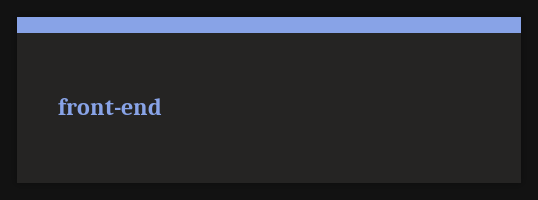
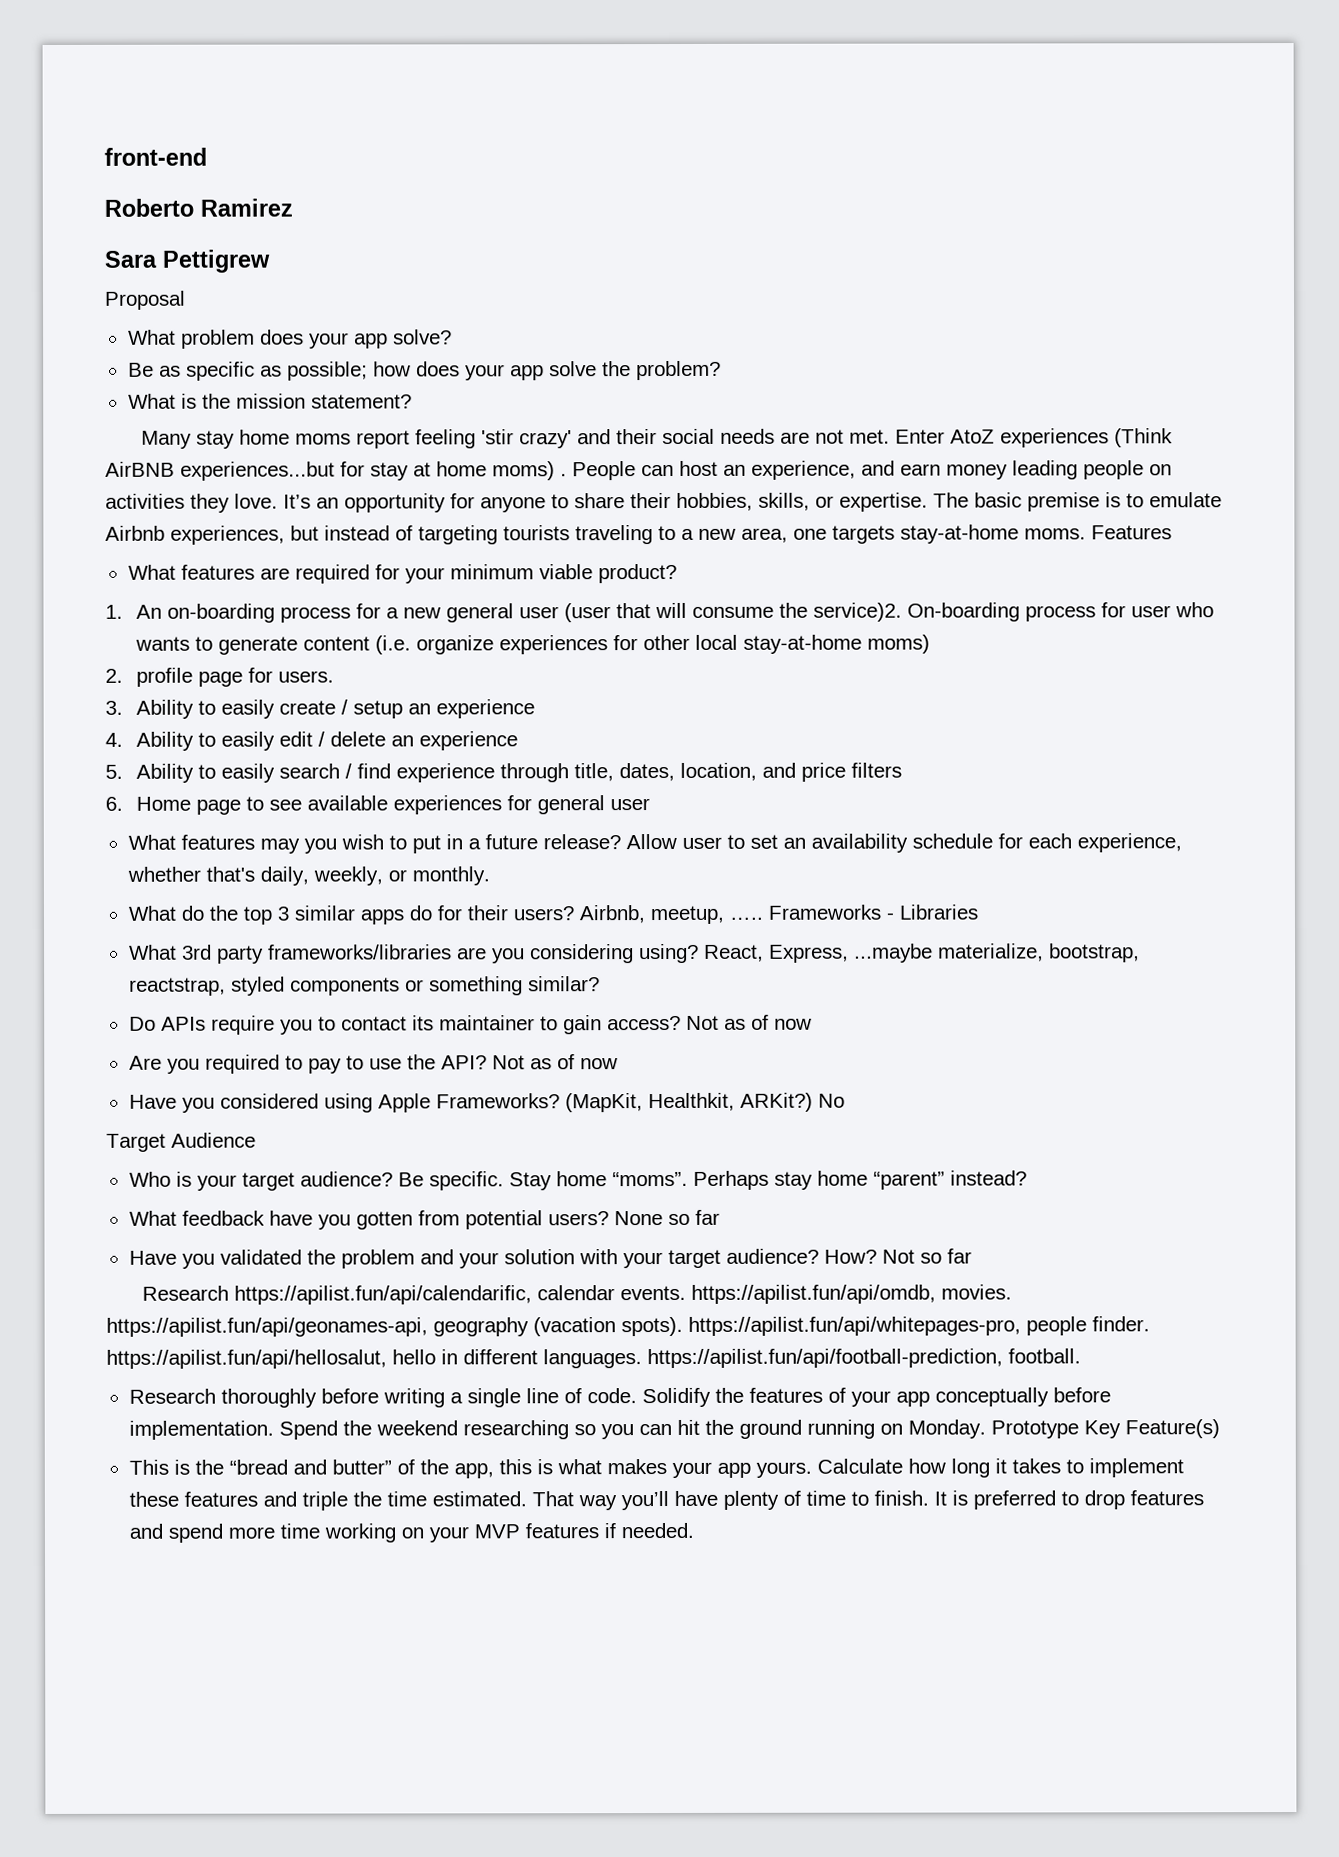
(162, 106) none -> [104,198,293,217] [104,249,270,273] [104,290,186,310] [127,329,452,349] [127,360,721,381] [127,393,412,409] [140,428,1173,449] [105,460,1172,481] [105,492,1222,513] [105,524,1172,545] [127,563,677,584] [105,602,1214,623] [134,634,930,655] [105,667,334,687] [105,699,535,719] [105,731,518,751] [105,762,902,783] [105,795,650,815] [127,833,1182,854] [126,866,490,886] [127,904,978,925] [128,943,1140,964] [128,976,600,996] [128,1014,812,1035] [128,1054,618,1074] [128,1092,845,1113] [106,1132,256,1152] [128,1170,1027,1191] [128,1209,720,1230] [128,1248,972,1269] [141,1284,1012,1305] [106,1316,1150,1337] [106,1348,1081,1369] [128,1387,1111,1408] [128,1419,1220,1440] [128,1458,1184,1479] [128,1490,1204,1511] [128,1522,694,1543] // Roberto Ramirez // Sara Pettigrew // Proposal // What problem does your app solve? // Be as specific as possible; how does your app solve the problem? // What is the mission statement? // Many stay home moms report feeling 'stir crazy' and their social needs are not met. Enter AtoZ experiences (Think AirBNB experiences...but for stay at home moms) . People can host an experience, and earn money leading people on activities they love. It’s an opportunity for anyone to share their hobbies, skills, or expertise. The basic premise is to emulate Airbnb experiences, but instead of targeting tourists traveling to a new area, one targets stay-at-home moms. Features // What features are required for your minimum viable product? // 1. An on-boarding process for a new general user (user that will consume the service)2. On-boarding process for user who wants to generate content (i.e. organize experiences for other local stay-at-home moms) // 2. profile page for users. // 3. Ability to easily create / setup an experience // 4. Ability to easily edit / delete an experience // 5. Ability to easily search / find experience through title, dates, location, and price filters // 6. Home page to see available experiences for general user // What features may you wish to put in a future release? Allow user to set an availability schedule for each experience, whether that's daily, weekly, or monthly. // What do the top 3 similar apps do for their users? Airbnb, meetup, ….. Frameworks - Libraries // What 3rd party frameworks/libraries are you considering using? React, Express, ...maybe materialize, bootstrap, reactstrap, styled components or something similar? // Do APIs require you to contact its maintainer to gain access? Not as of now // Are you required to pay to use the API? Not as of now // Have you considered using Apple Frameworks? (MapKit, Healthkit, ARKit?) No // Target Audience // Who is your target audience? Be specific. Stay home “moms”. Perhaps stay home “parent” instead? // What feedback have you gotten from potential users? None so far // Have you validated the problem and your solution with your target audience? How? Not so far // Research https://apilist.fun/api/calendarific, calendar events. https://apilist.fun/api/omdb, movies. https://apilist.fun/api/geonames-api, geography (vacation spots). https://apilist.fun/api/whitepages-pro, people finder. https://apilist.fun/api/hellosalut, hello in different languages. https://apilist.fun/api/football-prediction, football. // Research thoroughly before writing a single line of code. Solidify the features of your app conceptually before implementation. Spend the weekend researching so you can hit the ground running on Monday. Prototype Key Feature(s) // This is the “bread and butter” of the app, this is what makes your app yours. Calculate how long it takes to implement these features and triple the time estimated. That way you’ll have plenty of time to finish. It is preferred to drop features and spend more time working on your MVP features if needed.

